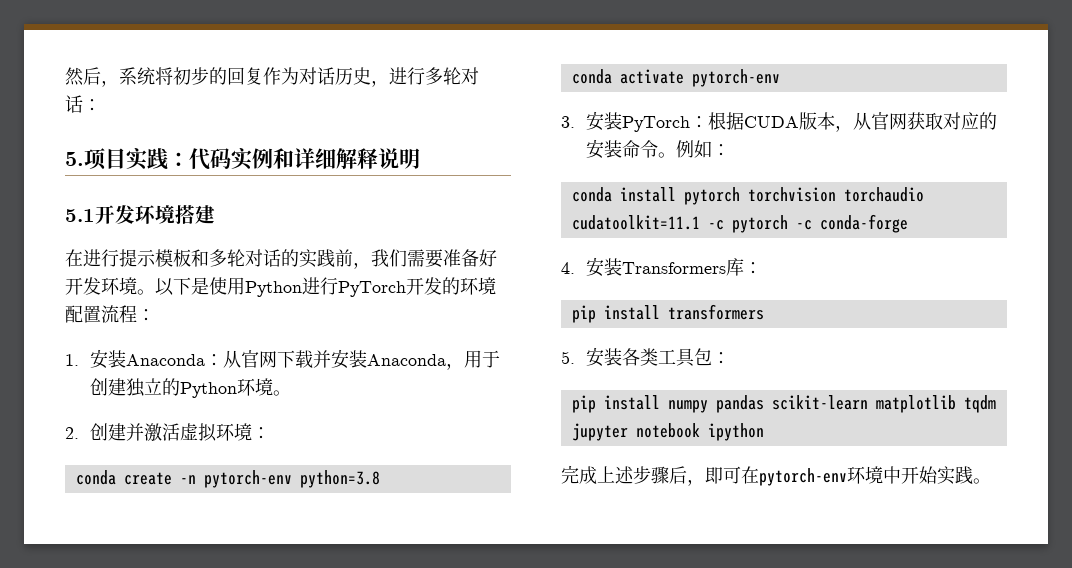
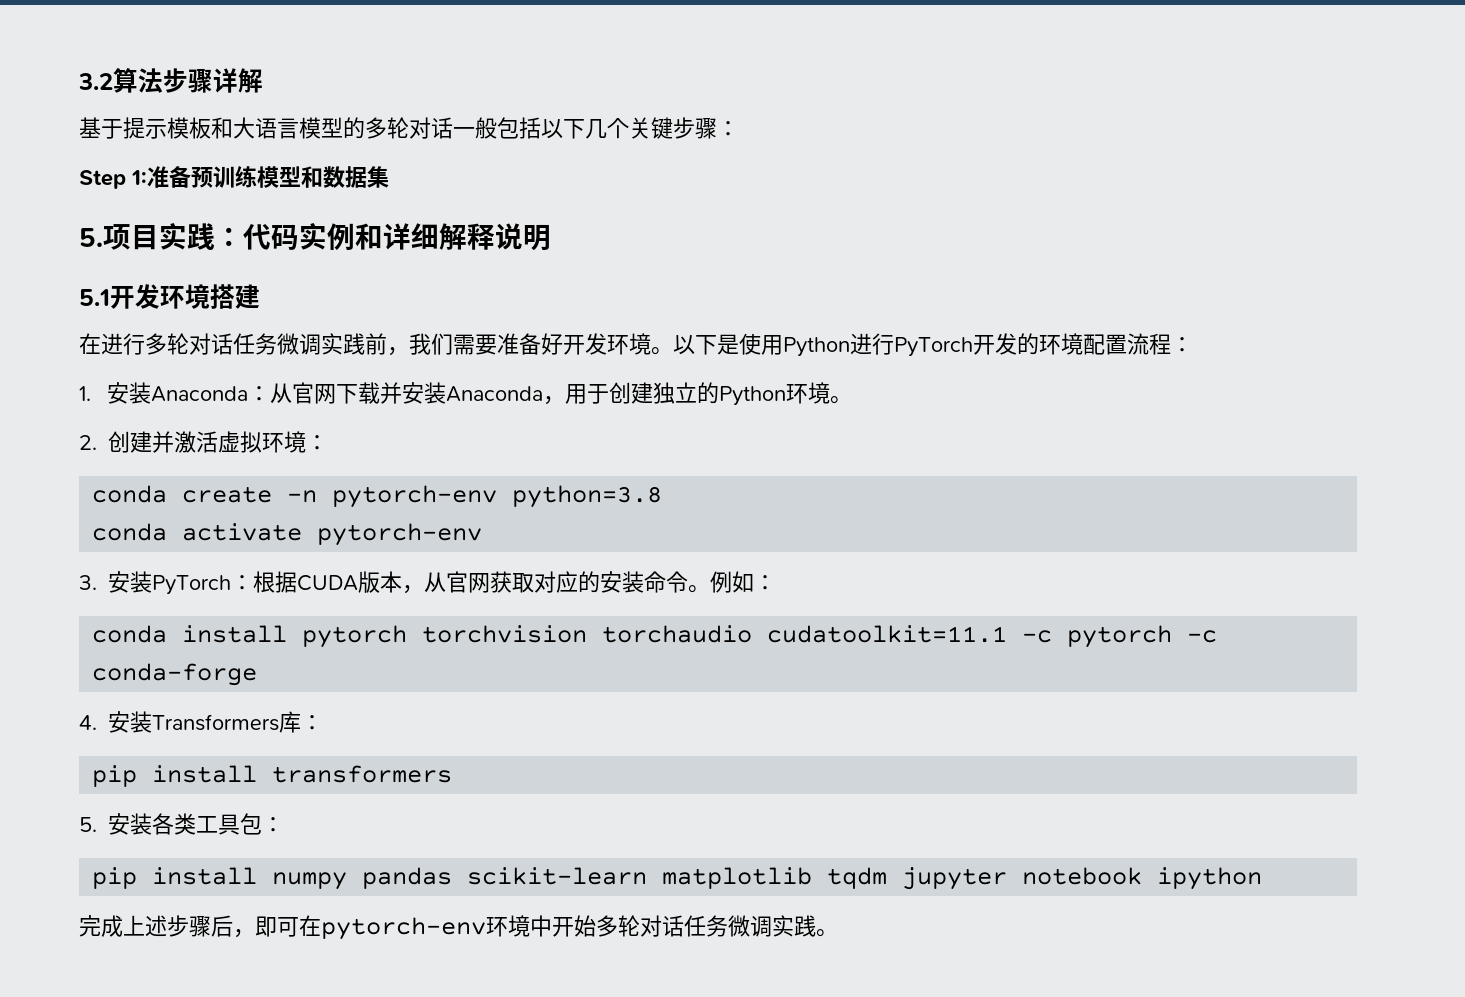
[65,67,479,87] [65,95,101,113] 然后，系统将初步的回复作为对话历史，进行多轮对话： -> [78,68,263,93] [79,117,739,139] [79,165,389,189] 3.2算法步骤详解 // 基于提示模板和大语言模型的多轮对话一般包括以下几个关键步骤： // Step 1:准备预训练模型和数据集
[119,249,299,267] 提示模板和多轮对话的 -> [145,333,321,355] 多轮对话任务微调
(938, 475) none -> [596,915,772,937] 多轮对话任务微调

